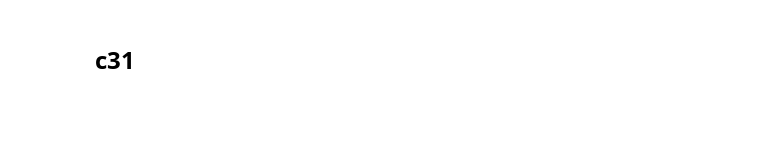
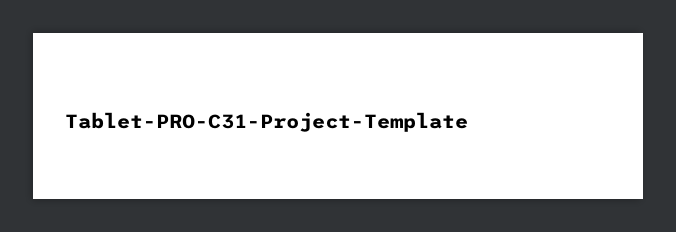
[95,52,135,69] c31 -> [65,112,468,132] Tablet-PRO-C31-Project-Template

